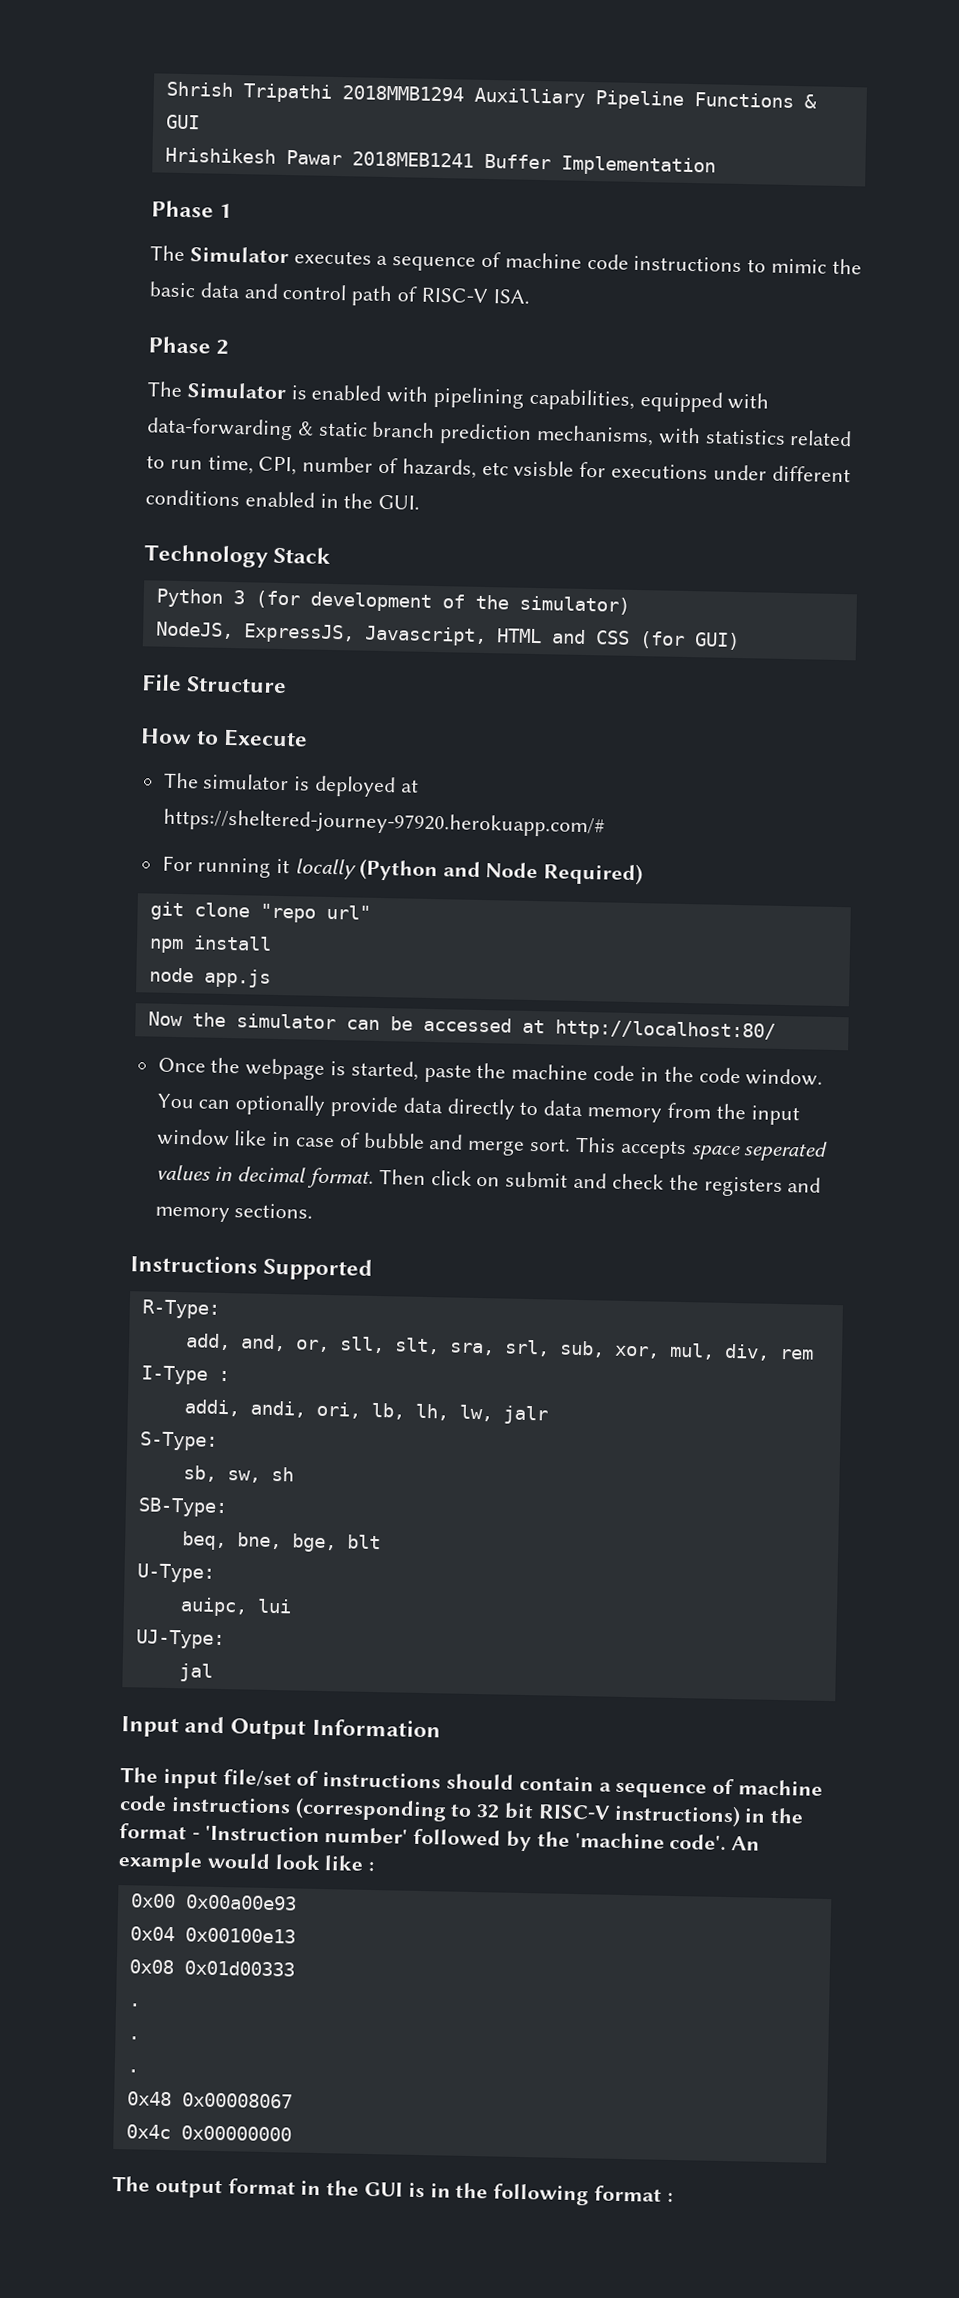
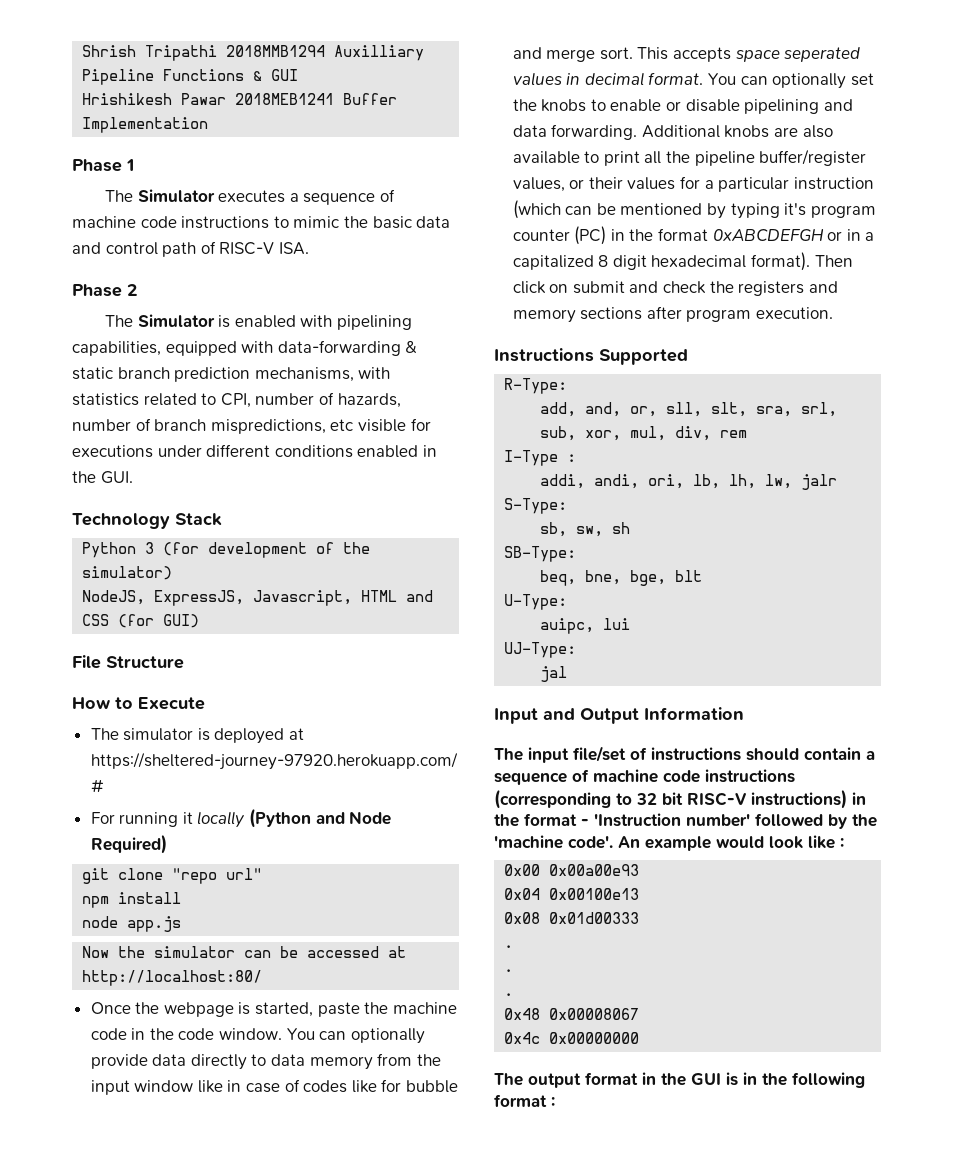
[169,455,254,475] run time, -> (217, 399) none
[481,460,575,477] etc vsisble -> [72,418,406,434] number of branch mispredictions, etc visible
(360, 1140) none -> [303,1079,402,1093] codes like for
(375, 1178) none -> [708,73,874,89] [512,99,853,114] [512,124,833,140] [512,149,867,166] [512,176,874,192] [512,200,876,219] [512,226,875,245] [512,252,811,271] You can optionally set the knobs to enable or disable pipelining and data forwarding. Additional knobs are also available to print all the pipeline buffer/register values, or their values for a particular instruction (which can be mentioned by typing it's program counter (PC) in the format 0xABCDEFGH or in a capitalized 8 digit hexadecimal format).
[234,1203,314,1219] sections. -> [580,306,834,322] sections after program execution.

